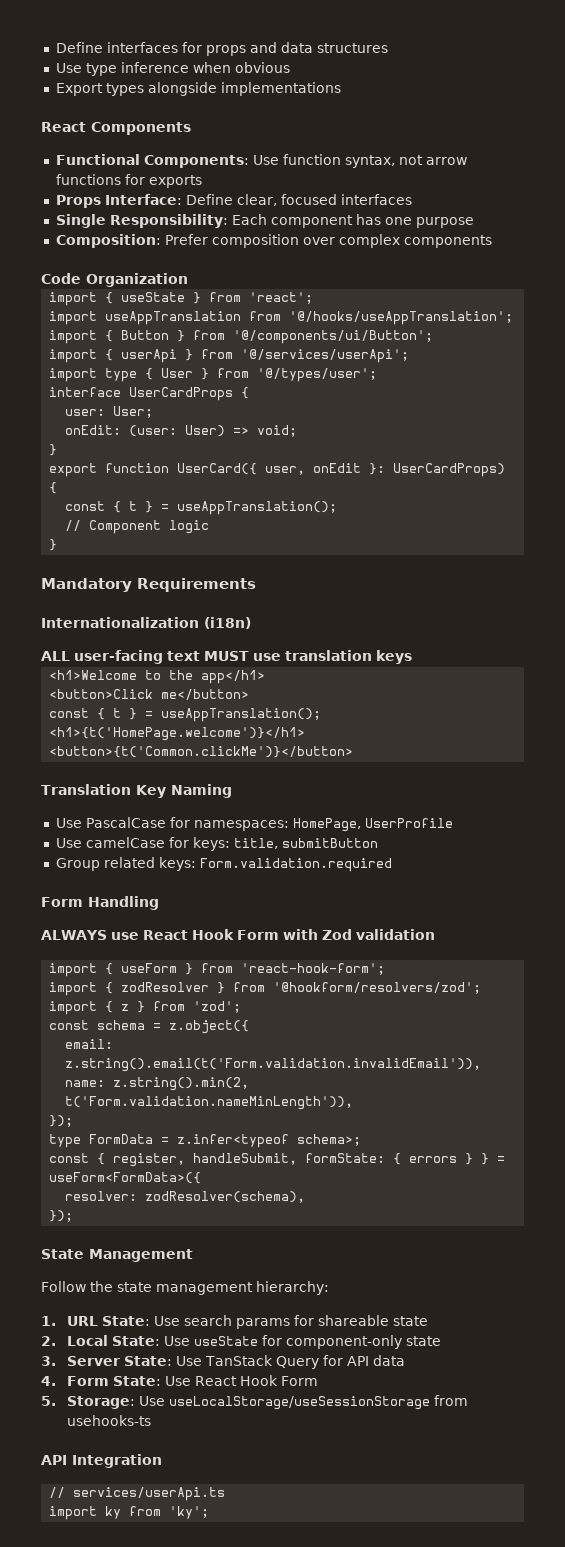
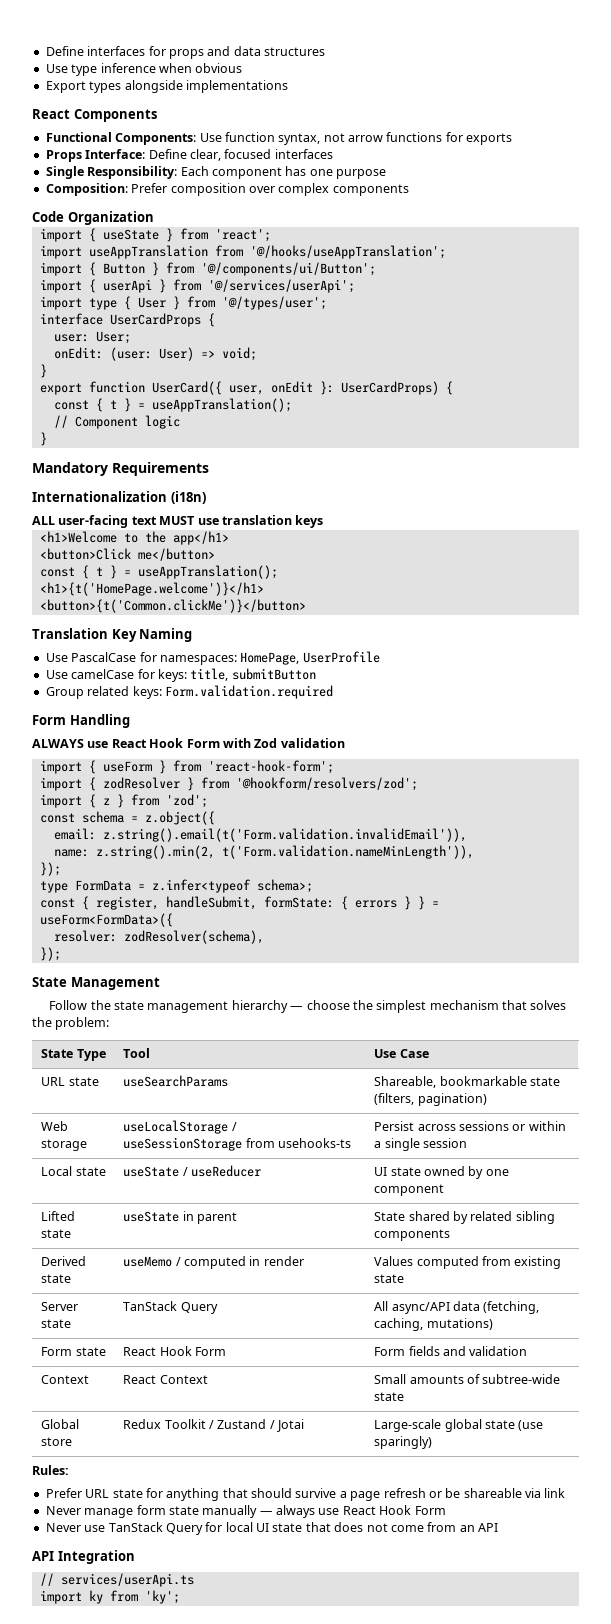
[256,1281,329,1295] [41,1315,428,1329] [41,1335,441,1349] [41,1355,405,1369] [41,1375,318,1386] [41,1395,468,1410] [66,1415,151,1426] hierarchy: // 1. URL State: Use search params for shareable state // 2. Local State: Use useState for component-only state // 3. Server State: Use TanStack Query for API data // 4. Form State: Use React Hook Form // 5. Storage: Use useLocalStorage/useSessionStorage from usehooks-ts -> [231,1000,567,1013] [32,1017,110,1030] [41,1049,106,1061] [123,1048,151,1058] [374,1049,429,1058] [41,1077,99,1086] [123,1075,229,1087] [374,1076,561,1088] [374,1093,487,1106] [41,1121,69,1131] [41,1139,88,1151] [123,1120,237,1134] [123,1137,352,1151] [374,1121,566,1131] [374,1138,468,1151] [41,1166,106,1176] [123,1165,262,1177] [374,1166,509,1179] [374,1184,445,1196] [41,1211,76,1221] [41,1229,72,1238] [123,1211,238,1224] [374,1211,555,1224] [374,1229,451,1241] [41,1256,87,1266] [41,1274,72,1283] [123,1256,304,1269] [374,1256,562,1269] [374,1274,405,1283] [41,1302,79,1311] [41,1319,72,1328] [123,1301,218,1314] [374,1301,540,1314] [374,1318,493,1331] [41,1347,106,1356] [123,1346,227,1356] [374,1346,528,1356] [41,1375,90,1384] [123,1375,208,1384] [374,1374,561,1384] [374,1392,405,1401] [41,1419,80,1429] [41,1437,73,1446] [123,1419,305,1432] [374,1419,544,1432] [374,1436,433,1449] [32,1465,69,1475] [45,1488,566,1501] [45,1505,446,1518] [45,1522,498,1535] hierarchy — choose the simplest mechanism that solves the problem: // State Type | Tool | Use Case // URL state | useSearchParams | Shareable, bookmarkable state (filters, pagination) // Web storage | useLocalStorage / useSessionStorage from usehooks-ts | Persist across sessions or within a single session // Local state | useState / useReducer | UI state owned by one component // Lifted state | useState in parent | State shared by related sibling components // Derived state | useMemo / computed in render | Values computed from existing state // Server state | TanStack Query | All async/API data (fetching, caching, mutations) // Form state | React Hook Form | Form fields and validation // Context | React Context | Small amounts of subtree-wide state // Global store | Redux Toolkit / Zustand / Jotai | Large-scale global state (use sparingly) // Rules: // Prefer URL state for anything that should survive a page refresh or be shareable via link // Never manage form state manually — always use React Hook Form // Never use TanStack Query for local UI state that does not come from an API

